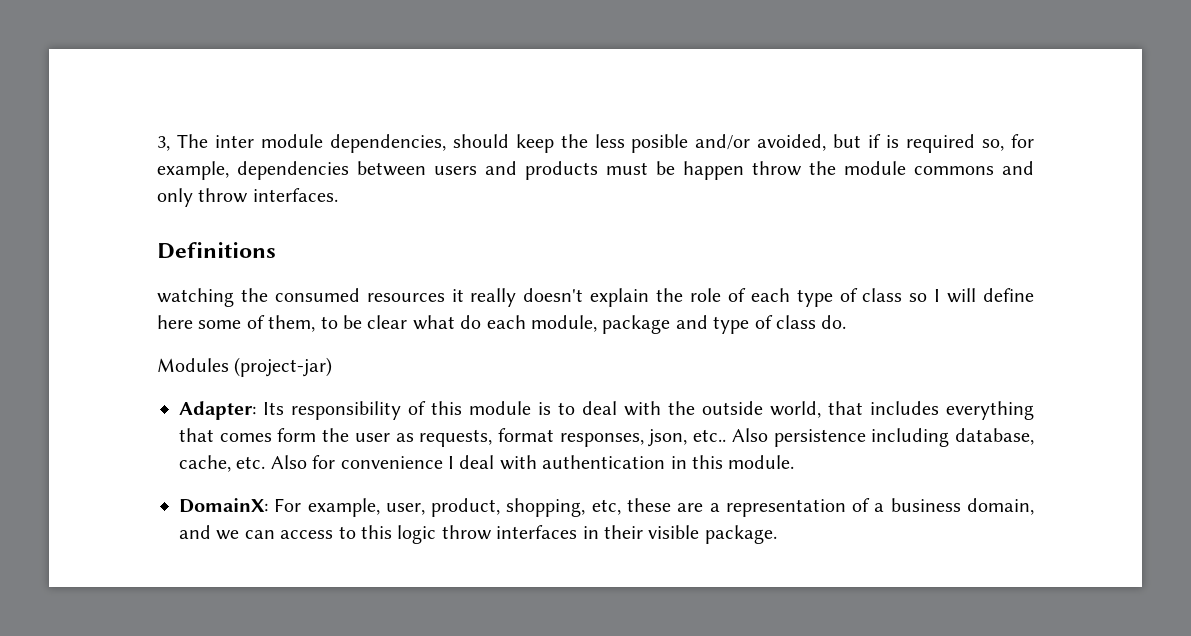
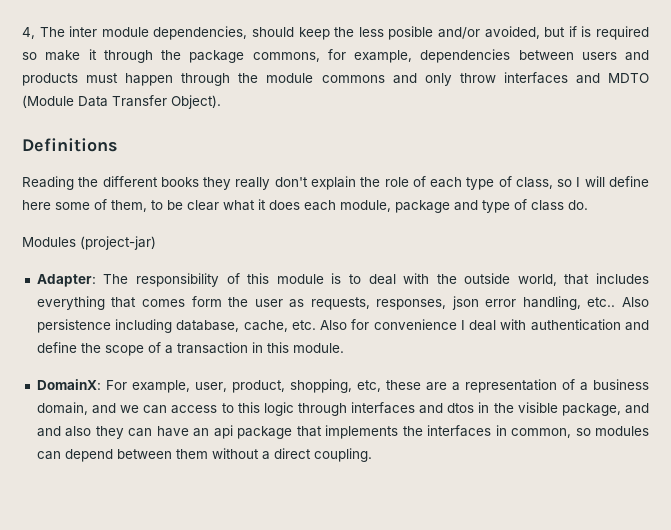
[157,136,170,151] 3, -> [22,27,35,39] 4,
[982,139,1005,151] so, -> [22,49,320,63] so make it through the package commons,
[656,161,802,180] be happen throw -> [125,73,231,86] happen through
[252,188,338,202] [157,242,276,259] [157,288,584,307] interfaces. // Definitions // watching the consumed resources it really doesn't -> [503,72,649,84] [22,95,221,109] [22,138,118,152] [22,176,308,190] interfaces and MDTO (Module Data Transfer Object). // Definitions // Reading the different books they really don't
[862,288,903,302] class -> [515,177,553,189] class,
[460,315,482,329] do -> [258,199,300,210] it does
[263,402,284,415] Its -> [103,274,129,284] The
[498,428,688,447] format responses, json, -> [376,296,581,310] responses, json error handling,
(666, 462) none -> [625,320,649,331] [36,342,248,356] and define the scope of a transaction
[441,525,777,544] throw interfaces in their visible package. -> [297,402,649,416] [36,425,650,439] [36,448,372,462] through interfaces and dtos in the visible package, and and also they can have an api package that implements the interfaces in common, so modules can depend between them without a direct coupling.

